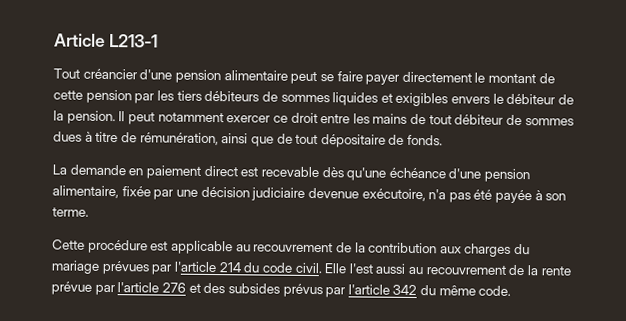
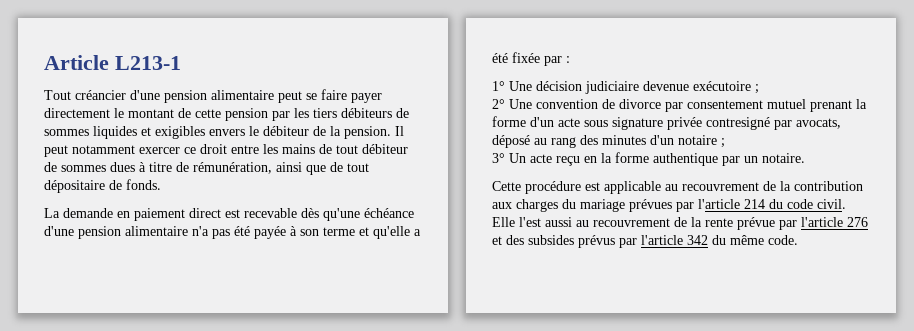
[52,185,426,202] alimentaire, fixée par une décision judiciaire devenue exécutoire, -> [125,226,188,236] alimentaire
[52,207,89,217] terme. -> [323,226,421,239] [492,52,570,66] [492,81,759,94] [492,99,867,112] [492,116,841,130] [492,135,725,148] [492,152,805,166] terme et qu'elle a été fixée par : // 1° Une décision judiciaire devenue exécutoire ; // 2° Une convention de divorce par consentement mutuel prenant la forme d'un acte sous signature privée contresigné par avocats, déposé au rang des minutes d'un notaire ; // 3° Un acte reçu en la forme authentique par un notaire.

